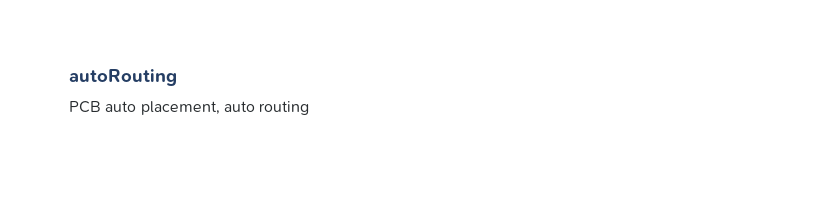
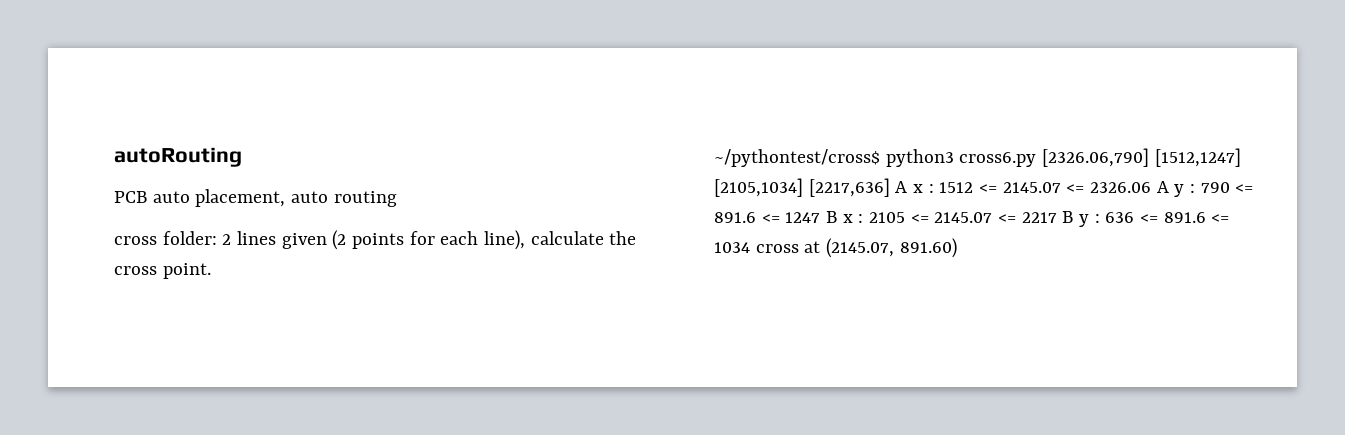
(310, 108) none -> [114,230,637,250] [114,263,211,279] [714,148,1241,167] [714,178,1254,197] [714,211,1230,227] [714,238,957,258] // cross folder: 2 lines given (2 points for each line), calculate the cross point. // ~/pythontest/cross$ python3 cross6.py [2326.06,790] [1512,1247] [2105,1034] [2217,636] A x : 1512 <= 2145.07 <= 2326.06 A y : 790 <= 891.6 <= 1247 B x : 2105 <= 2145.07 <= 2217 B y : 636 <= 891.6 <= 1034 cross at (2145.07, 891.60)

